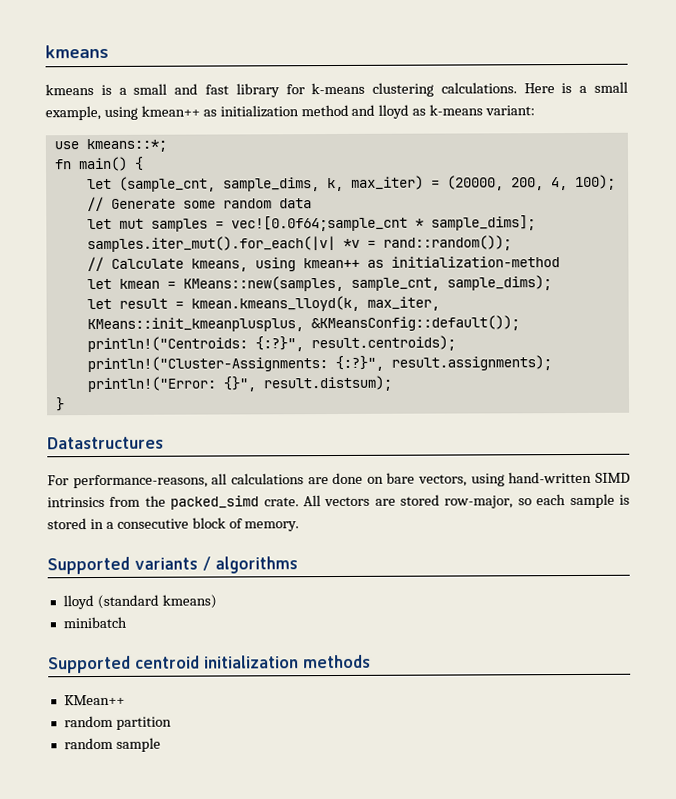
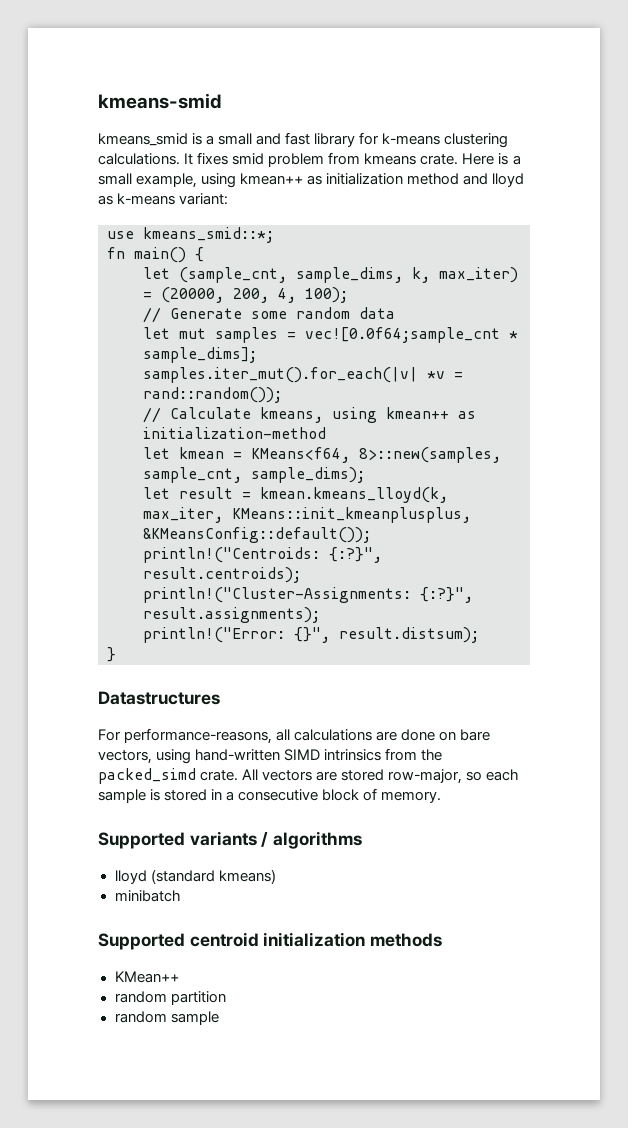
[45,44,109,59] [45,84,94,96] kmeans // kmeans -> [98,93,222,109] [98,133,188,146] kmeans-smid // kmeans_smid
(517, 88) none -> [184,152,459,167] It fixes smid problem from kmeans crate.
[85,138,167,153] kmeans::*; -> [143,227,274,243] kmeans_smid::*;
[182,275,344,292] KMeans::new(samples, -> [251,447,501,463] KMeans<f64, 8>::new(samples,

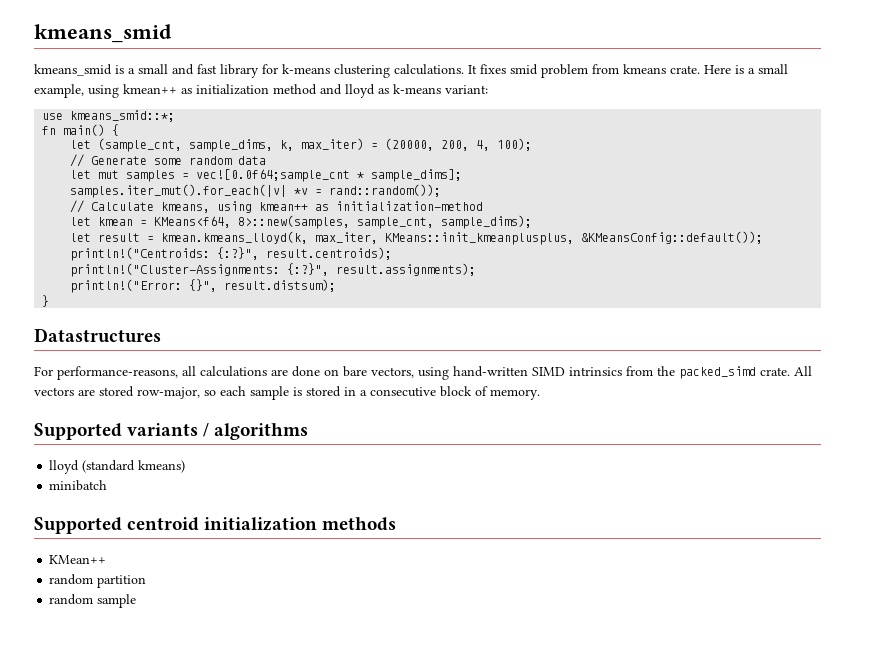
[98,93,222,109] kmeans-smid -> [34,24,172,43] kmeans_smid

